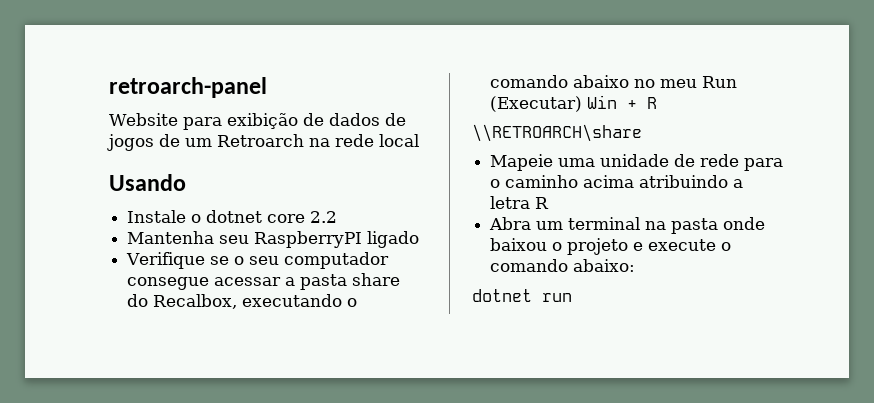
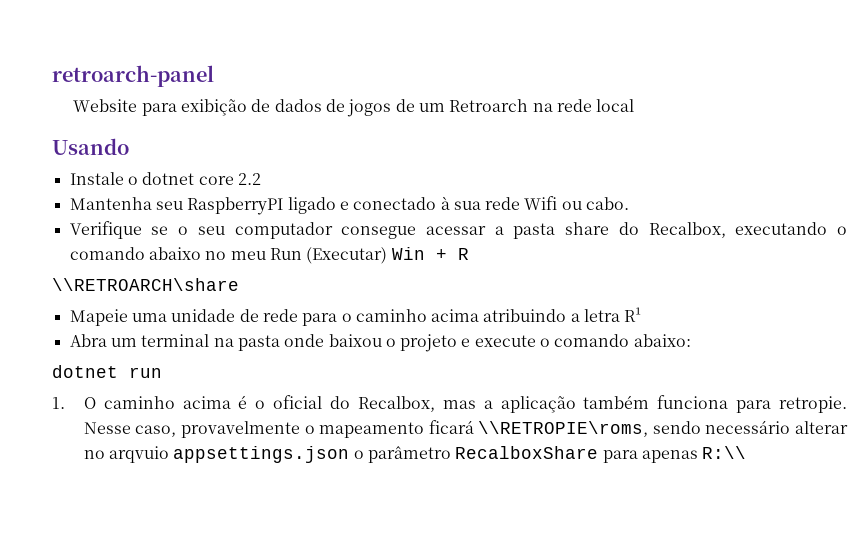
(420, 239) none -> [339,196,630,210] e conectado à sua rede Wifi ou cabo.
[535,197,550,209] R -> [624,307,642,322] R¹
(572, 297) none -> [52,395,848,413] [83,420,848,438] [83,446,747,463] // 1. O caminho acima é o oficial do Recalbox, mas a aplicação também funciona para retropie. Nesse caso, provavelmente o mapeamento ficará \\RETROPIE\roms, sendo necessário alterar no arqvuio appsettings.json o parâmetro RecalboxShare para apenas R:\\

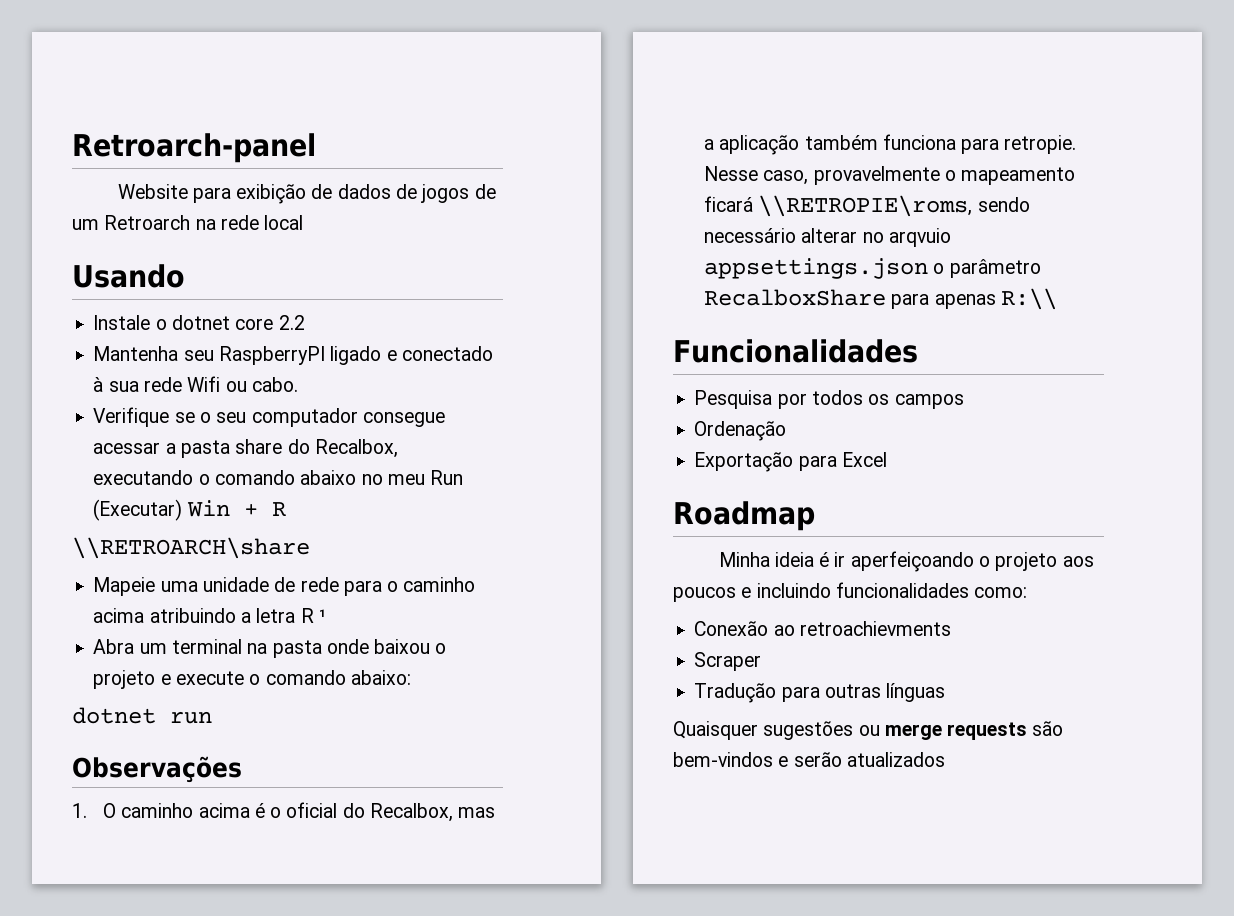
[52,65,214,87] retroarch-panel -> [72,133,316,163] Retroarch-panel
[624,307,642,322] R¹ -> [300,608,326,623] R ¹
(162, 372) none -> [72,756,242,783] // Observações
(747, 452) none -> [673,339,918,363] [694,390,964,409] [694,421,787,441] [694,452,887,472] [673,501,815,531] [718,551,1094,572] [673,582,1028,602] [694,621,951,636] [694,652,762,671] [694,683,946,703] [673,721,1064,740] [673,752,945,767] // Funcionalidades // Pesquisa por todos os campos // Ordenação // Exportação para Excel // Roadmap // Minha ideia é ir aperfeiçoando o projeto aos poucos e incluindo funcionalidades como: // Conexão ao retroachievments // Scraper // Tradução para outras línguas // Quaisquer sugestões ou merge requests são bem-vindos e serão atualizados

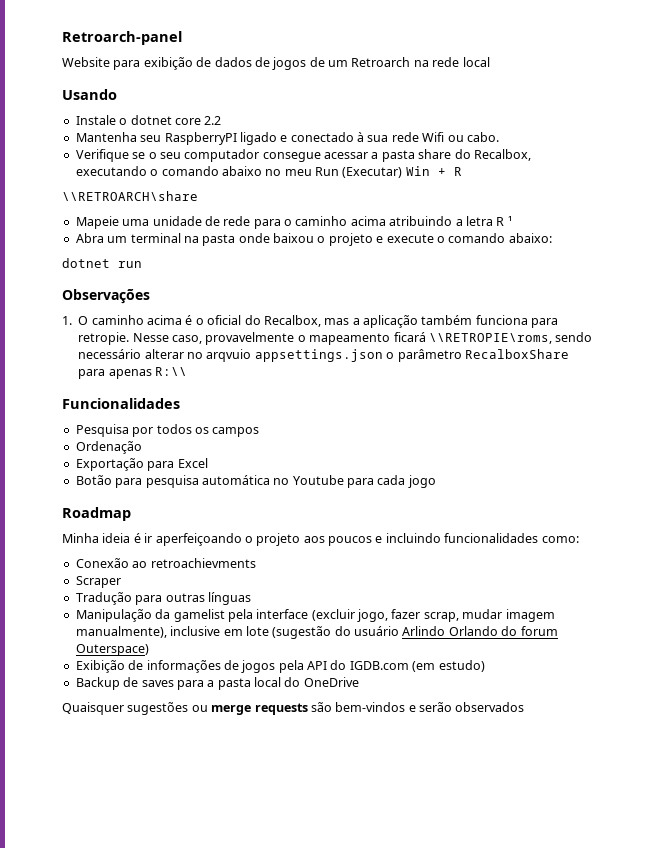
(887, 459) none -> [75,475,436,488] // Botão para pesquisa automática no Youtube para cada jogo
(946, 692) none -> [75,609,555,622] [75,626,558,639] [75,644,149,656] [75,660,485,673] [75,677,359,690] // Manipulação da gamelist pela interface (excluir jogo, fazer scrap, mudar imagem manualmente), inclusive em lote (sugestão do usuário Arlindo Orlando do forum Outerspace) // Exibição de informações de jogos pela API do IGDB.com (em estudo) // Backup de saves para a pasta local do OneDrive
[846,752,945,767] atualizados -> [455,702,525,712] observados

